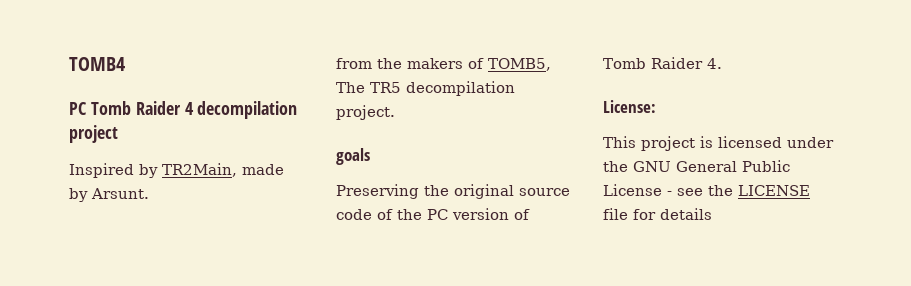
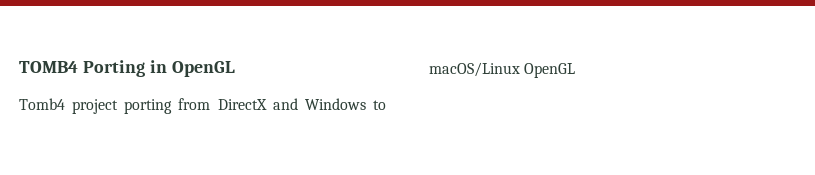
[69,101,298,119] [69,125,118,143] [69,163,284,178] [69,188,149,202] [336,58,551,71] [336,81,515,96] [336,105,395,120] [336,148,370,165] [336,184,570,199] [336,208,530,220] [603,57,722,69] [603,100,656,113] [603,136,834,151] [603,160,790,172] [603,184,810,196] [603,208,712,220] // PC Tomb Raider 4 decompilation project // Inspired by TR2Main, made by Arsunt. // from the makers of TOMB5, The TR5 decompilation project. // goals // Preserving the original source code of the PC version of Tomb Raider 4. // License: // This project is licensed under the GNU General Public License - see the LICENSE file for details -> [82,60,235,77] [19,98,386,114] [429,62,576,78] Porting in OpenGL // Tomb4 project porting from DirectX and Windows to macOS/Linux OpenGL

